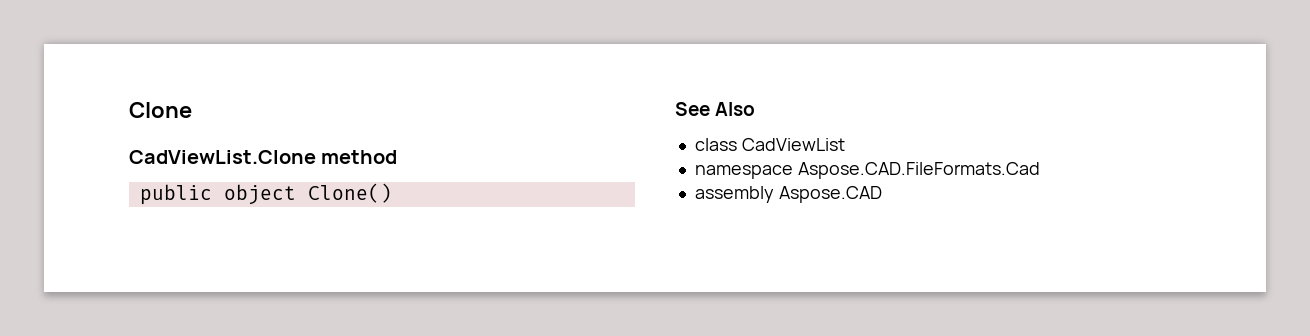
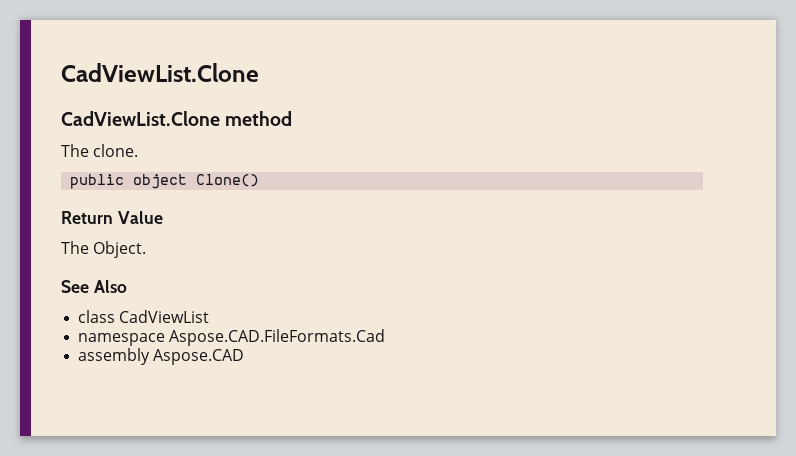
[129,102,192,118] Clone -> [61,63,259,82] CadViewList.Clone
(398, 157) none -> [61,144,139,157] // The clone.
(392, 193) none -> [61,211,163,224] [61,241,147,258] // Return Value // The Object.

